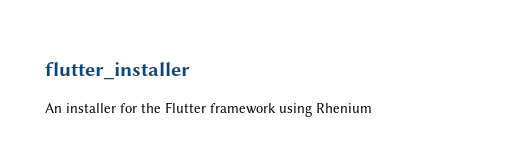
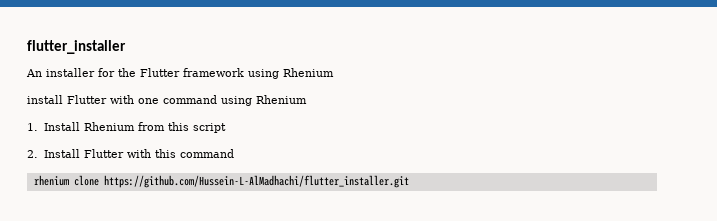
(372, 108) none -> [27,95,307,106] [27,122,226,133] [27,149,234,158] [33,175,409,188] // install Flutter with one command using Rhenium // 1. Install Rhenium from this script // 2. Install Flutter with this command // rhenium clone https://github.com/Hussein-L-AlMadhachi/flutter_installer.git

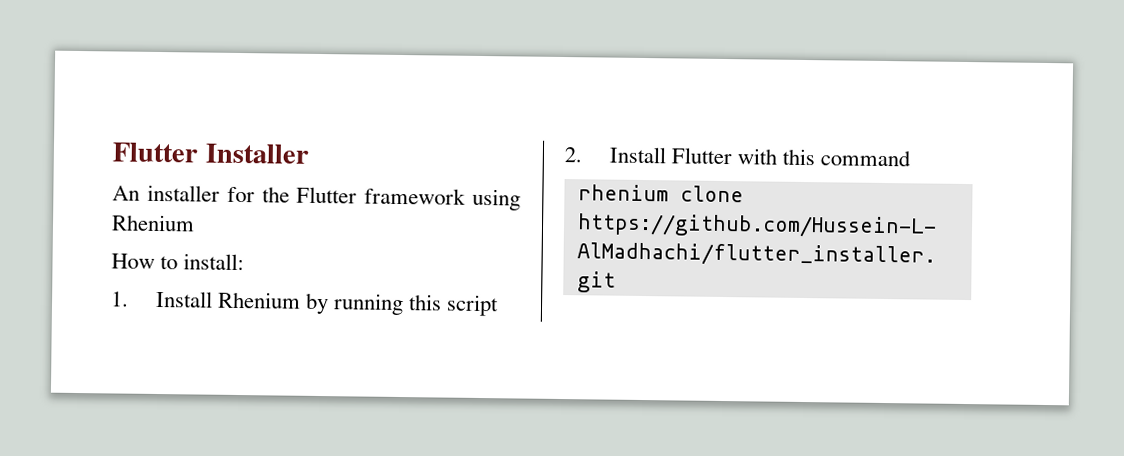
[27,40,126,54] flutter_installer -> [112,142,310,164] Flutter Installer
[27,95,307,106] install Flutter with one command using Rhenium -> [111,253,245,271] How to install:
[137,122,165,131] from -> [304,292,405,316] by running

